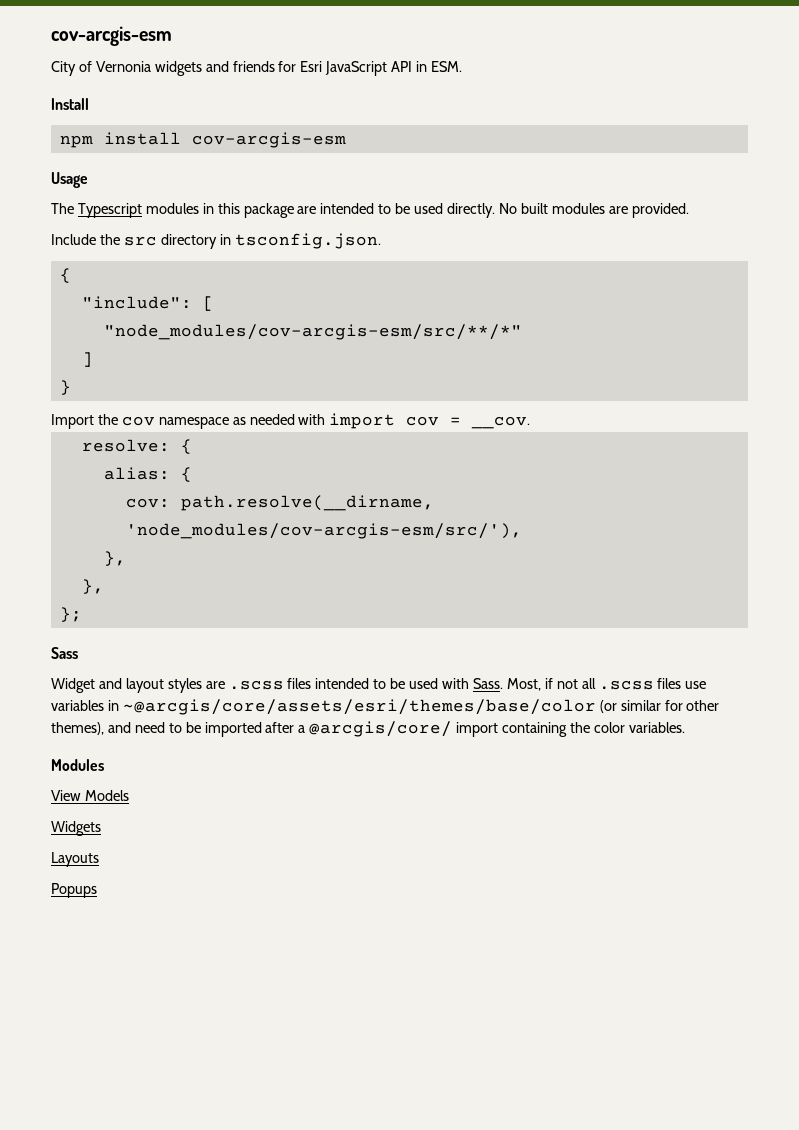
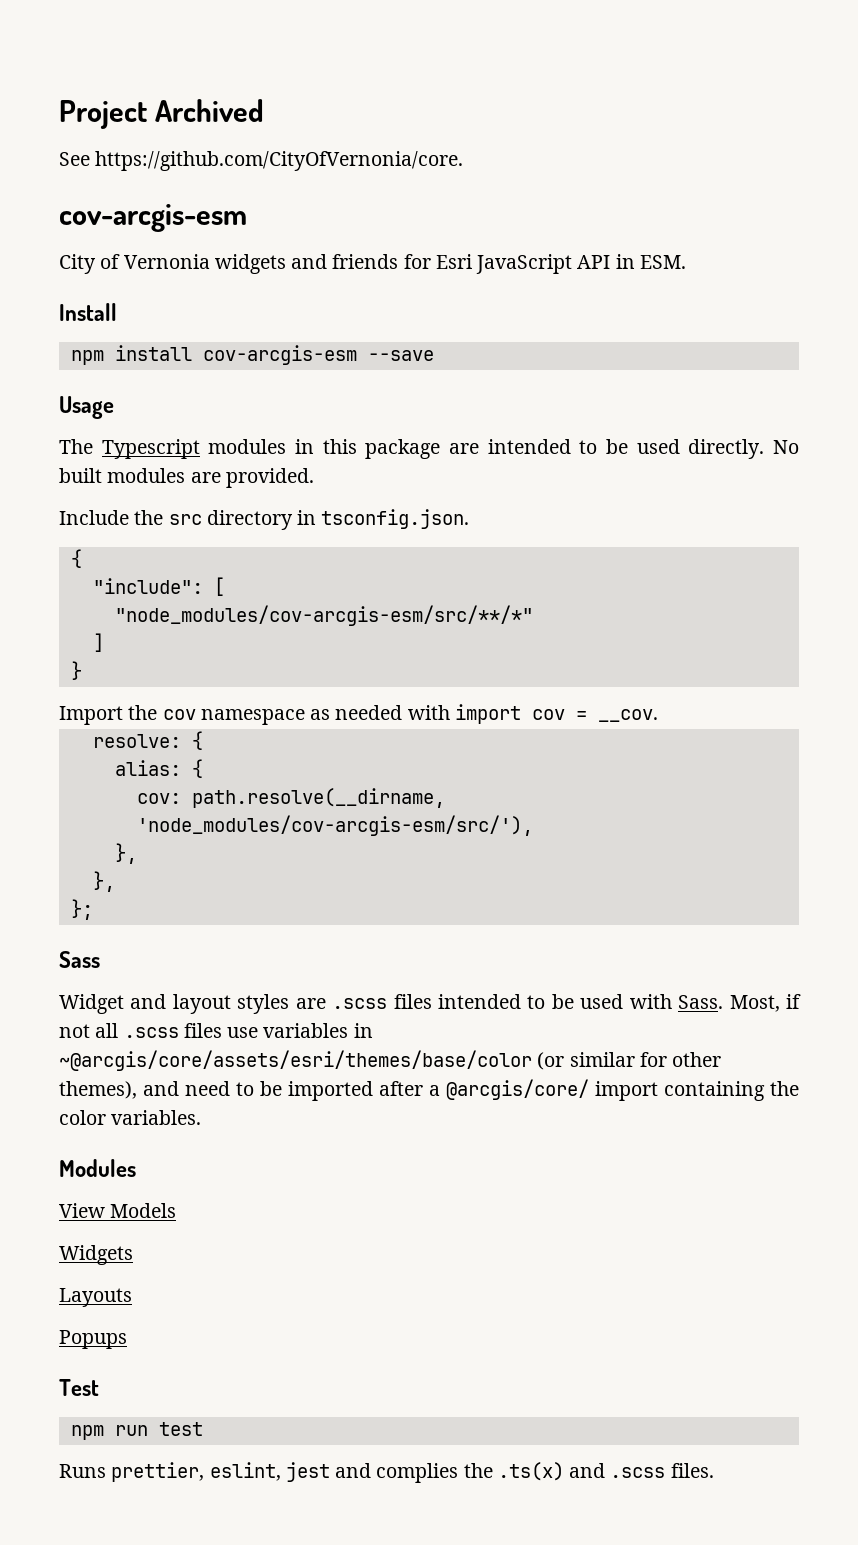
(51, 36) none -> [59,99,265,129] [59,151,464,171] Project Archived // See https://github.com/CityOfVernonia/core. //
(346, 140) none -> [367,350,434,361] --save
(97, 890) none -> [59,1379,99,1396] [70,1422,203,1440] [59,1462,714,1483] // Test // npm run test // Runs prettier, eslint, jest and complies the .ts(x) and .scss files.

